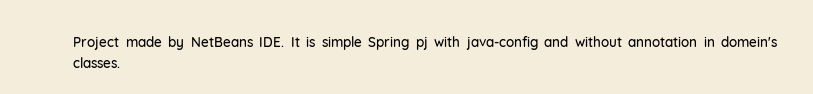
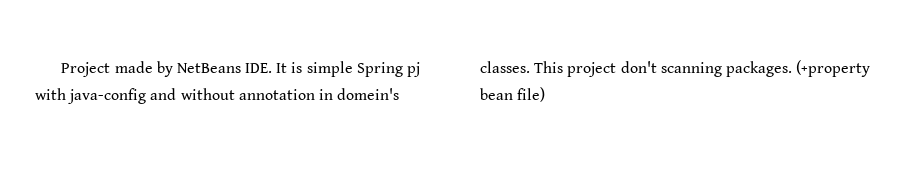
(120, 62) none -> [534,60,871,77] [480,87,546,102] This project don't scanning packages. (+property bean file)

